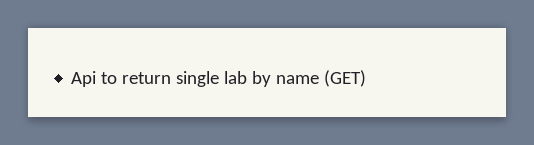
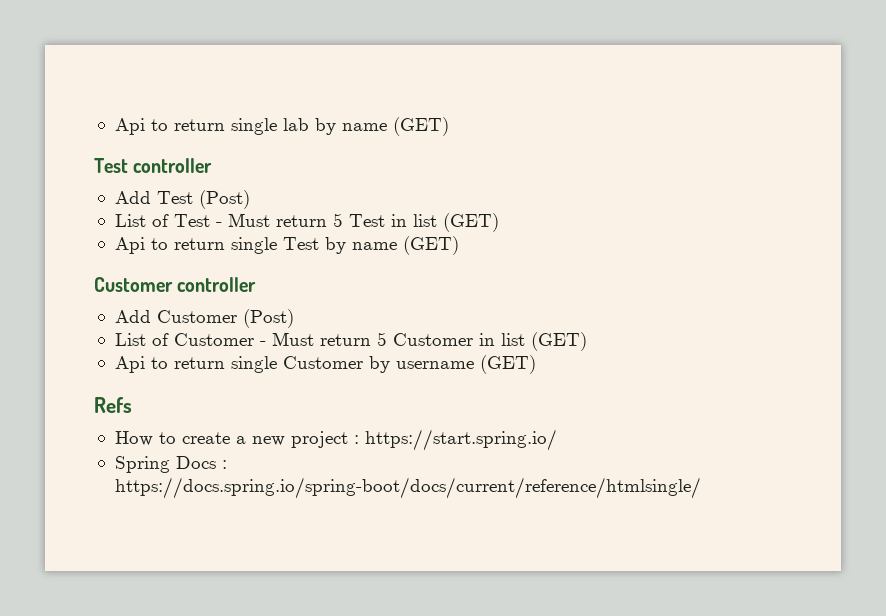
(367, 78) none -> [94,158,213,173] [114,190,250,209] [114,213,499,232] [114,236,459,255] [94,277,257,292] [114,309,294,328] [114,332,587,351] [114,355,536,374] [94,397,132,413] [114,429,557,451] [114,456,227,473] [114,477,701,499] // Test controller // Add Test (Post) // List of Test - Must return 5 Test in list (GET) // Api to return single Test by name (GET) // Customer controller // Add Customer (Post) // List of Customer - Must return 5 Customer in list (GET) // Api to return single Customer by username (GET) // Refs // How to create a new project : https://start.spring.io/ // Spring Docs : https://docs.spring.io/spring-boot/docs/current/reference/htmlsingle/

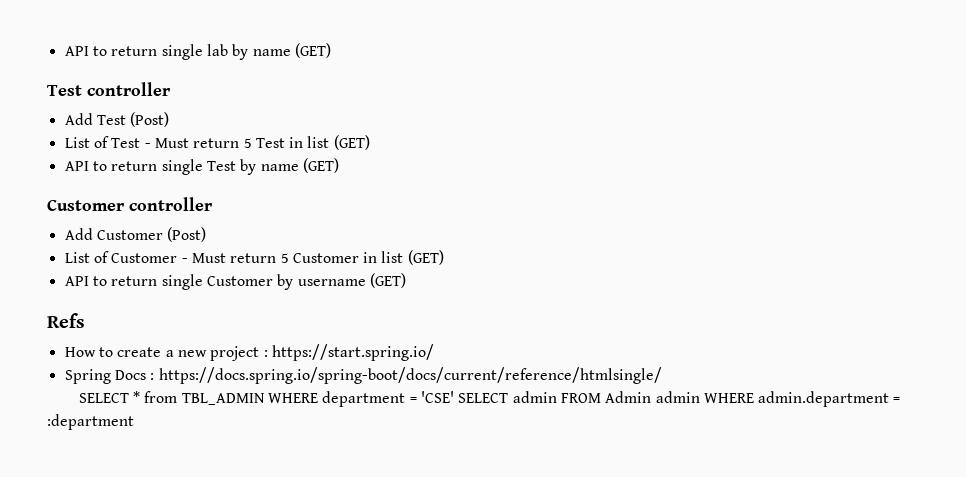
[114,118,145,135] Api -> [64,46,89,56] API
[114,237,145,254] Api -> [64,161,89,171] API
[114,356,145,373] Api -> [64,276,89,286] API
(701, 488) none -> [78,391,901,407] [47,414,134,430] // SELECT * from TBL_ADMIN WHERE department = 'CSE' SELECT admin FROM Admin admin WHERE admin.department = :department

